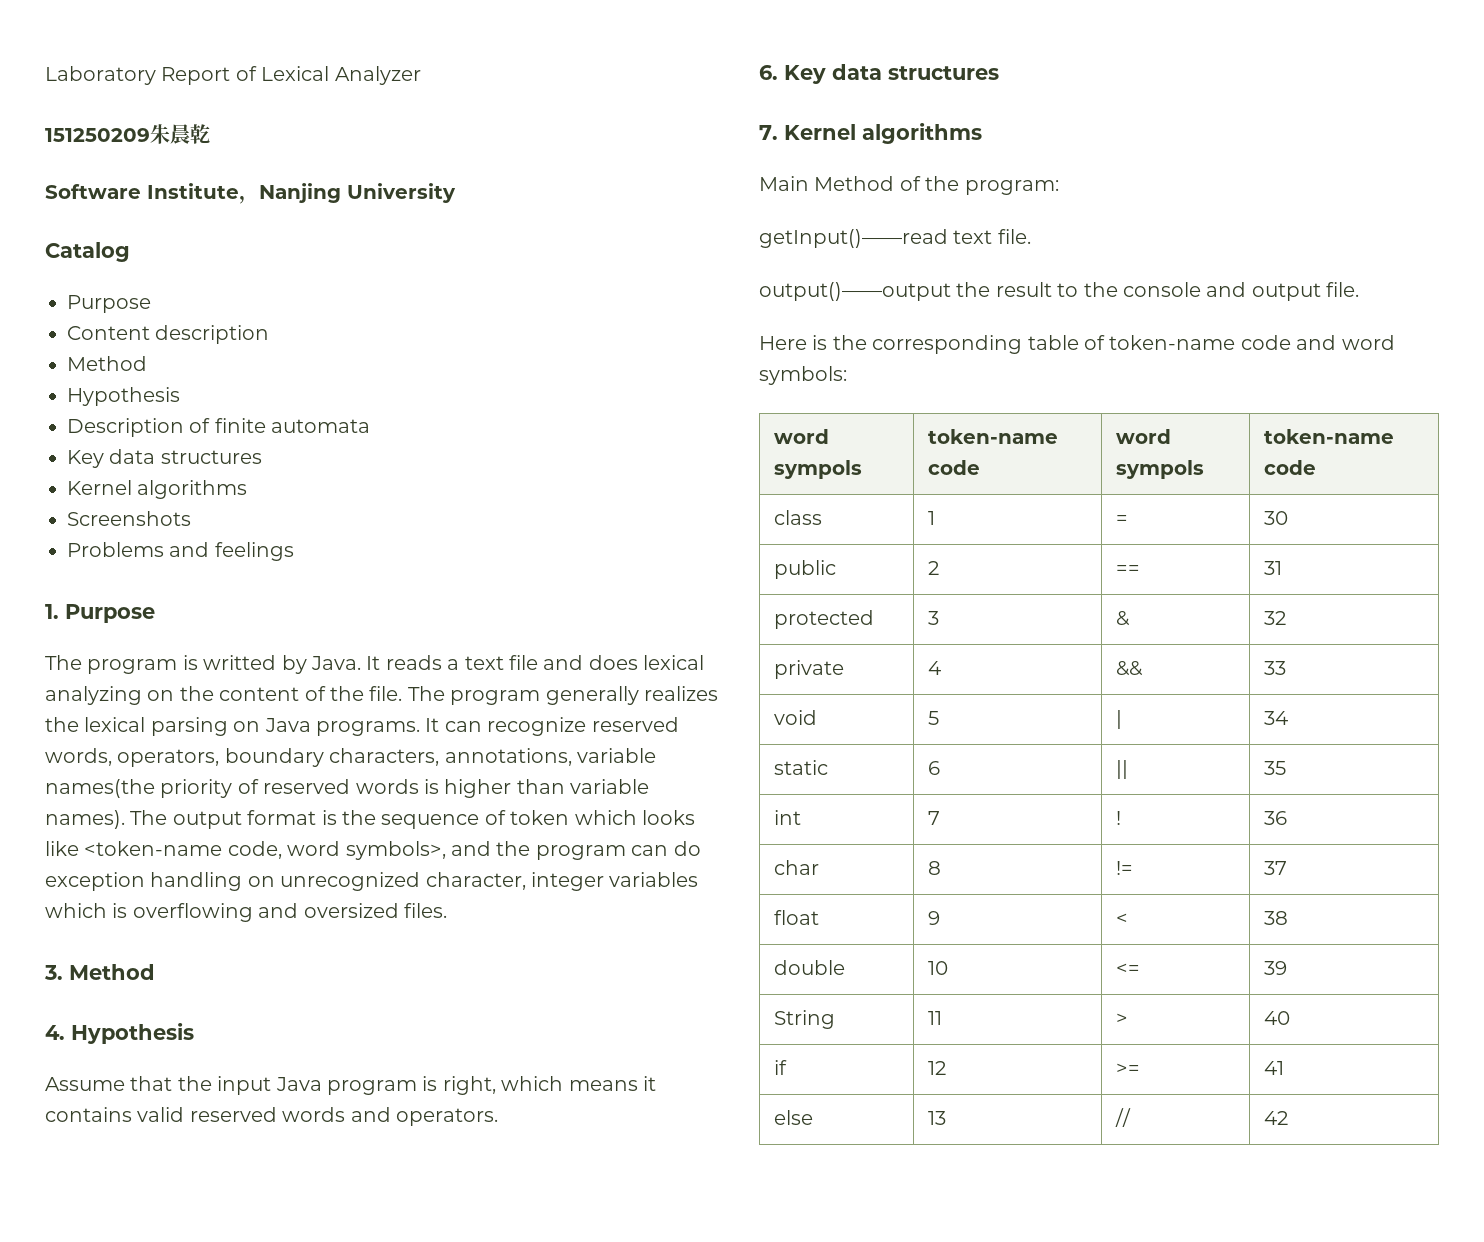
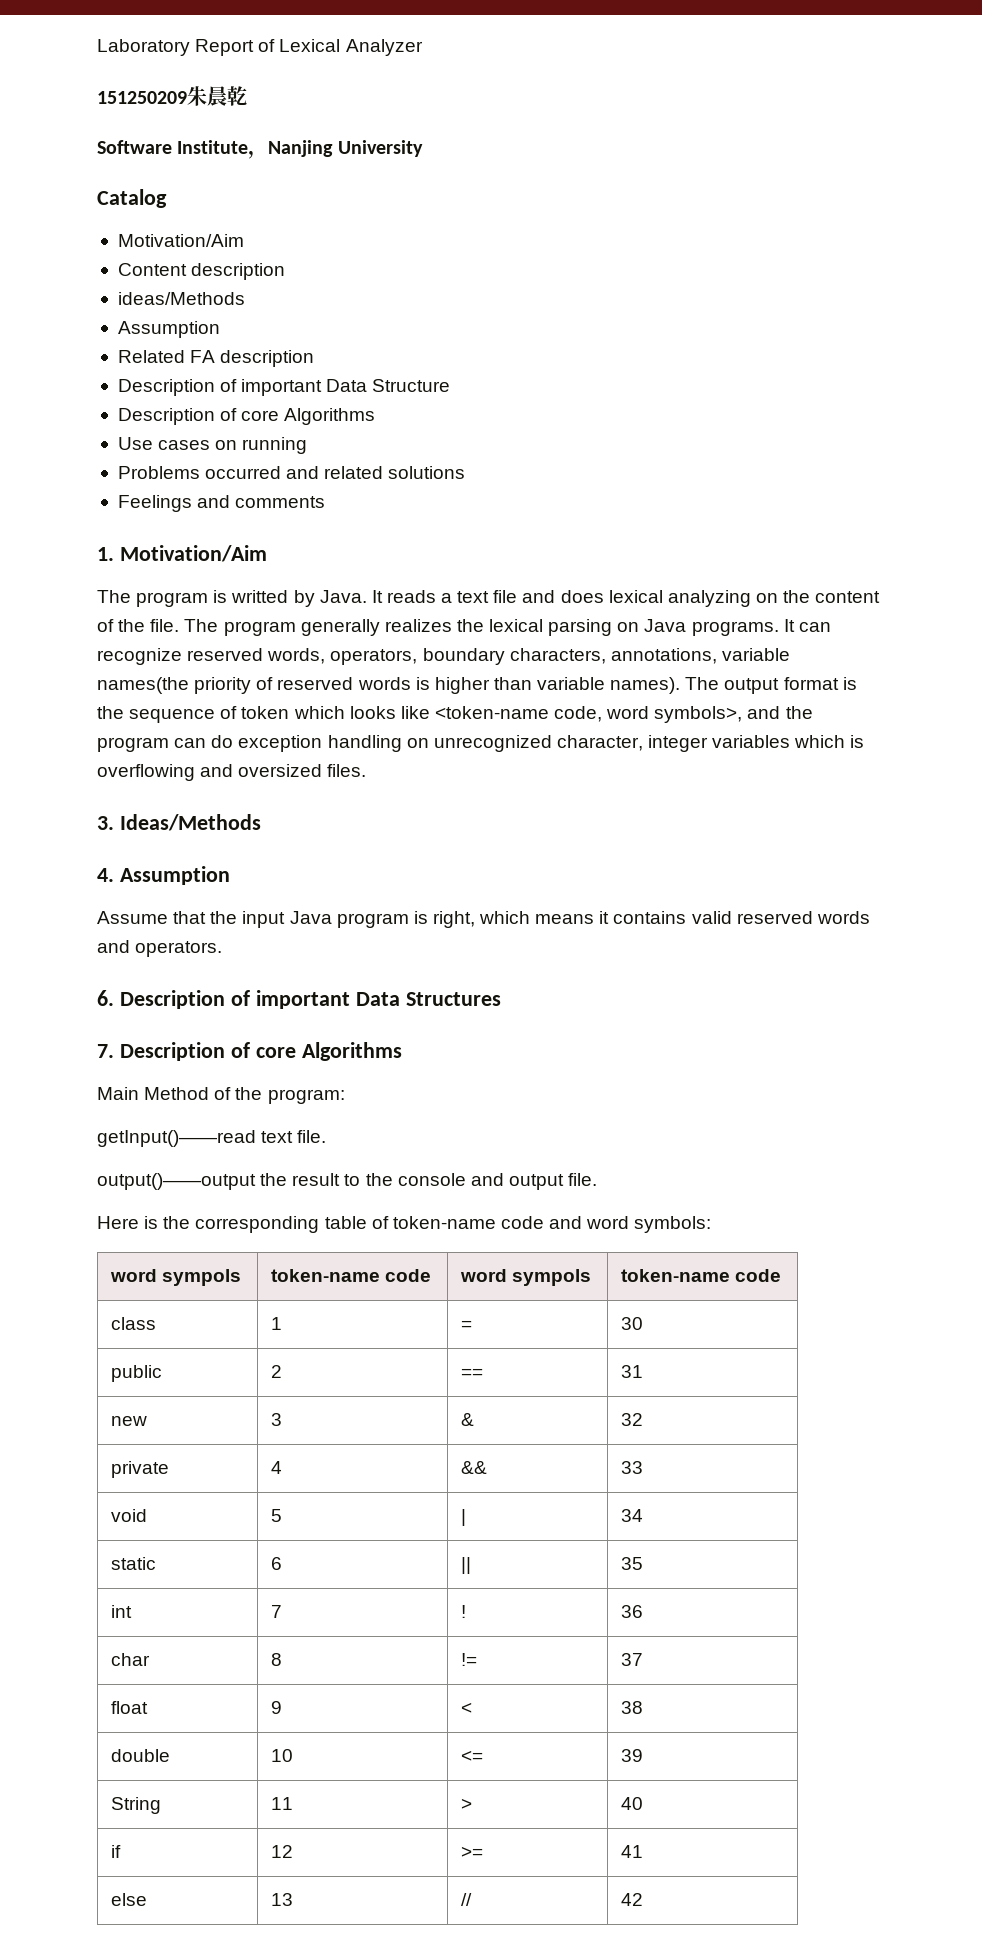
[67,295,151,313] Purpose -> [117,234,244,247] Motivation/Aim
[67,356,147,371] [67,387,180,406] [67,418,371,437] [67,449,262,468] [67,480,248,499] [67,511,191,526] [67,542,294,561] Method // Hypothesis // Description of finite automata // Key data structures // Kernel algorithms // Screenshots // Problems and feelings -> [117,292,245,305] [117,321,220,338] [117,350,315,367] [117,379,451,396] [117,408,376,425] [117,437,308,454] [117,466,466,479] [117,495,326,512] ideas/Methods // Assumption // Related FA description // Description of important Data Structure // Description of core Algorithms // Use cases on running // Problems occurred and related solutions // Feelings and comments
[65,604,155,623] Purpose -> [119,545,267,562] Motivation/Aim
[69,964,155,980] Method -> [119,814,261,831] Ideas/Methods
[71,1023,194,1044] Hypothesis -> [119,866,230,885] Assumption
[784,64,999,84] [759,123,982,144] Key data structures // 7. Kernel algorithms -> [119,990,501,1009] [97,1042,402,1061] Description of important Data Structures // 7. Description of core Algorithms
[774,610,875,629] protected -> [110,1416,147,1426] new

